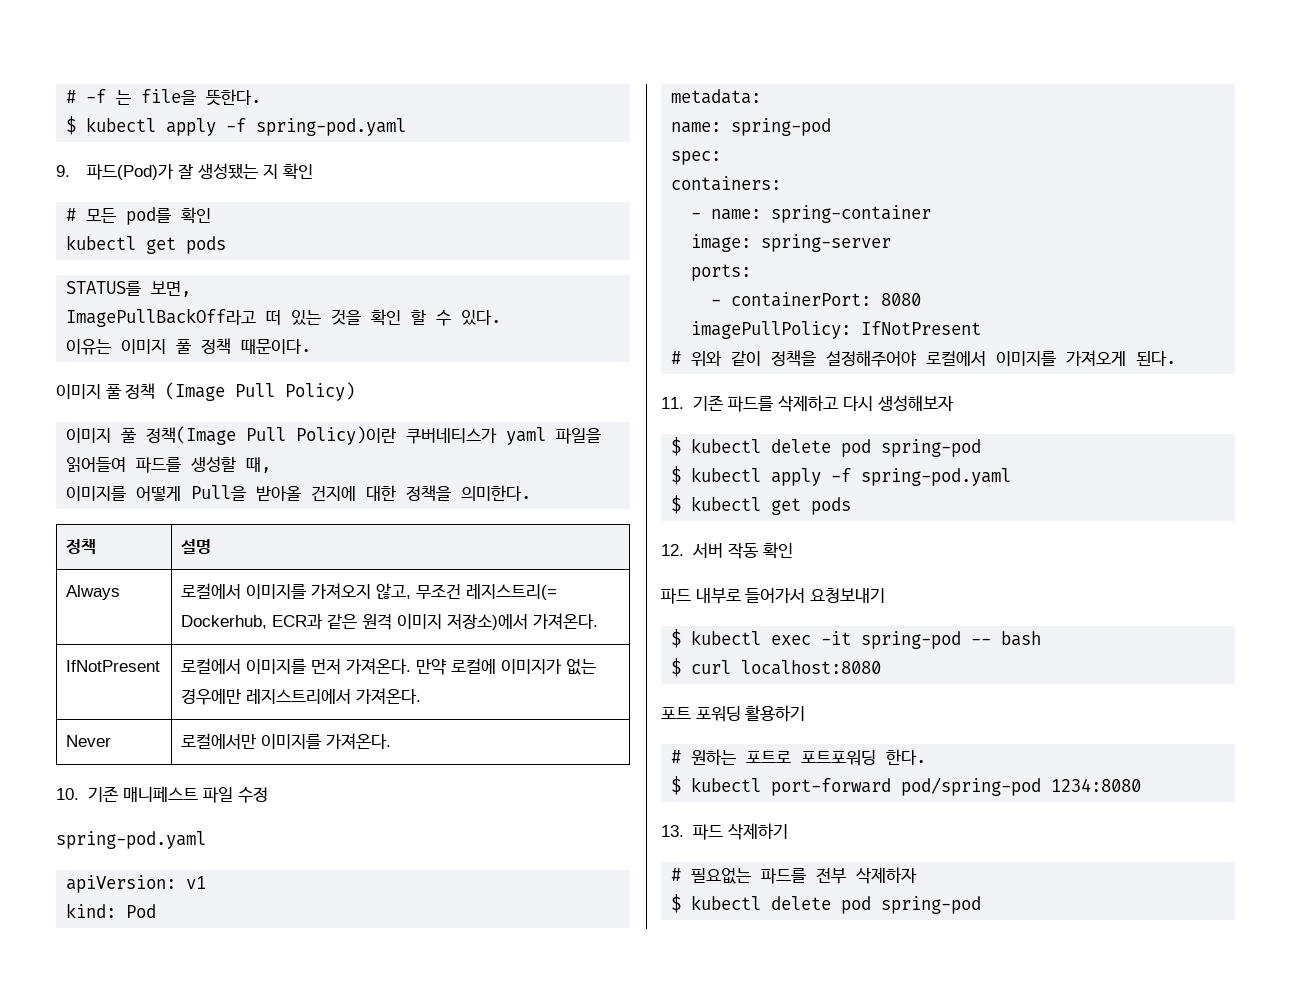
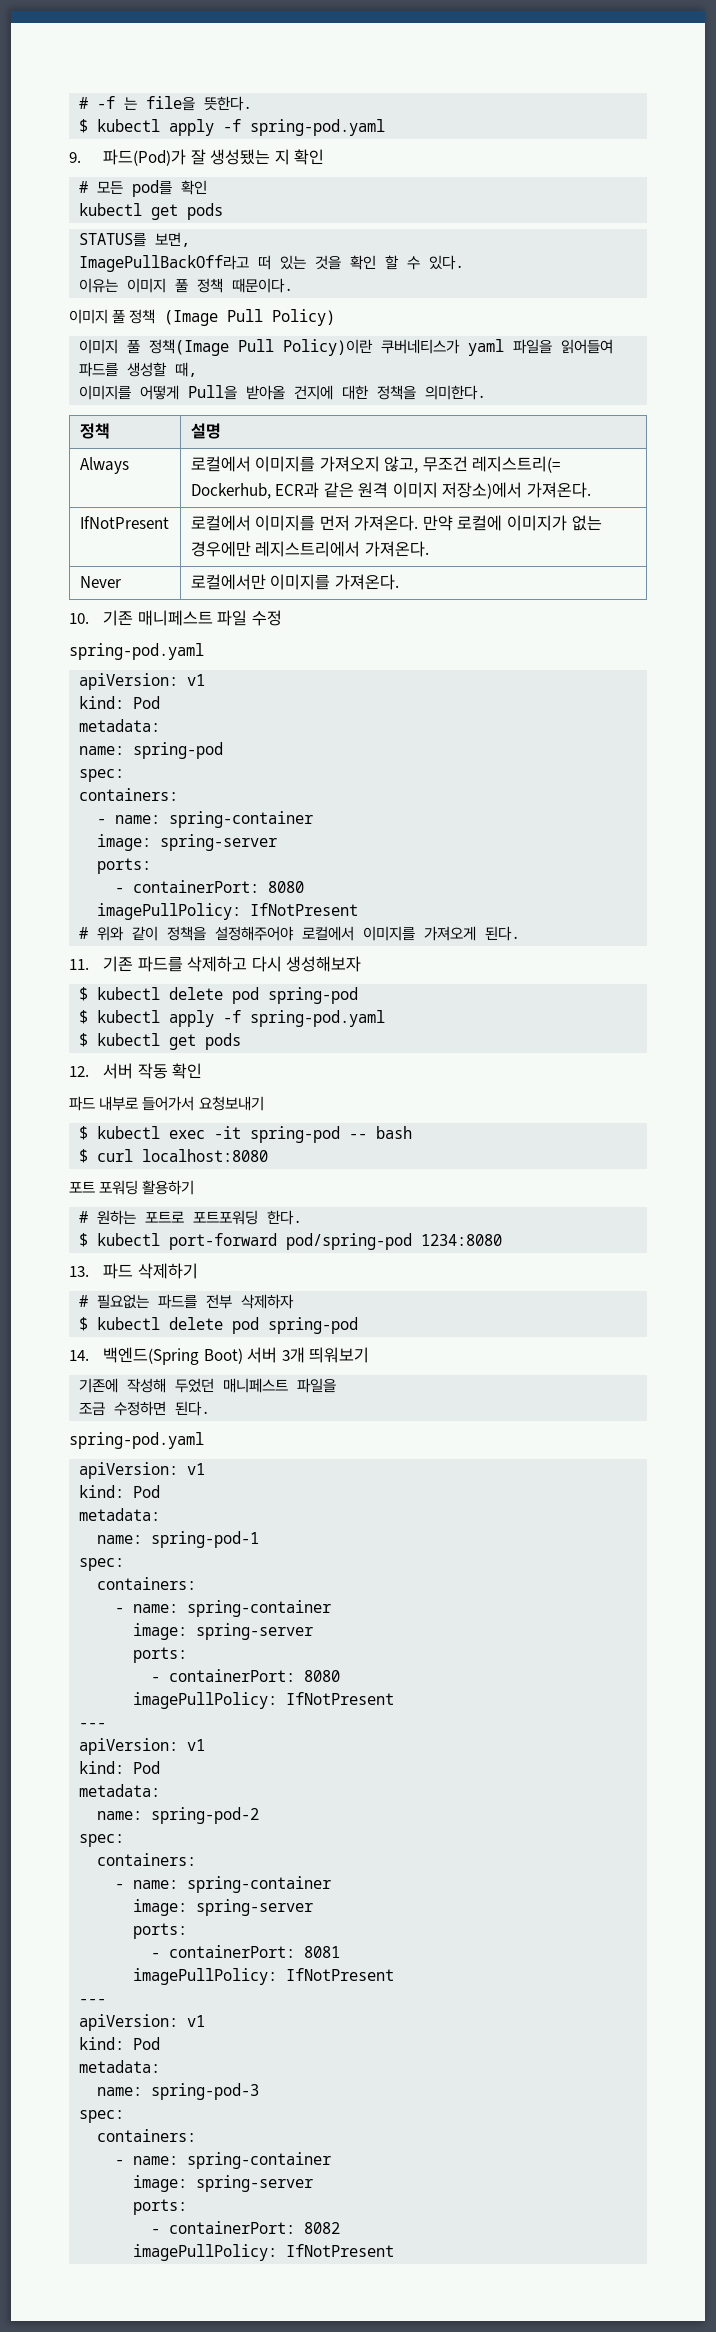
(982, 905) none -> [69,1347,370,1365] [79,1378,337,1393] [79,1401,211,1416] [69,1432,204,1449] [79,1462,206,1479] [79,1485,161,1498] [79,1508,161,1521] [97,1531,260,1548] [79,1558,125,1571] [97,1577,197,1590] [115,1600,332,1617] [133,1623,314,1640] [133,1647,188,1663] [151,1669,341,1682] [133,1692,395,1709] [79,1723,107,1728] [79,1738,206,1755] [79,1761,161,1774] [79,1784,161,1797] [97,1807,260,1824] [79,1834,125,1847] [97,1853,197,1866] [115,1876,332,1893] [133,1899,314,1916] [133,1923,188,1939] [151,1945,341,1958] [133,1968,395,1985] [79,1999,107,2004] [79,2014,206,2031] [79,2037,161,2050] [79,2060,161,2073] [97,2083,260,2100] [79,2110,125,2123] [97,2129,197,2142] [115,2152,332,2169] [133,2175,314,2192] [133,2199,188,2215] [151,2221,341,2234] [133,2244,395,2261] // 14. 백엔드(Spring Boot) 서버 3개 띄워보기 // 기존에 작성해 두었던 매니페스트 파일을 // 조금 수정하면 된다. // spring-pod.yaml // apiVersion: v1 // kind: Pod // metadata: // name: spring-pod-1 // spec: // containers: // - name: spring-container // image: spring-server // ports: // - containerPort: 8080 // imagePullPolicy: IfNotPresent // --- // apiVersion: v1 // kind: Pod // metadata: // name: spring-pod-2 // spec: // containers: // - name: spring-container // image: spring-server // ports: // - containerPort: 8081 // imagePullPolicy: IfNotPresent // --- // apiVersion: v1 // kind: Pod // metadata: // name: spring-pod-3 // spec: // containers: // - name: spring-container // image: spring-server // ports: // - containerPort: 8082 // imagePullPolicy: IfNotPresent

